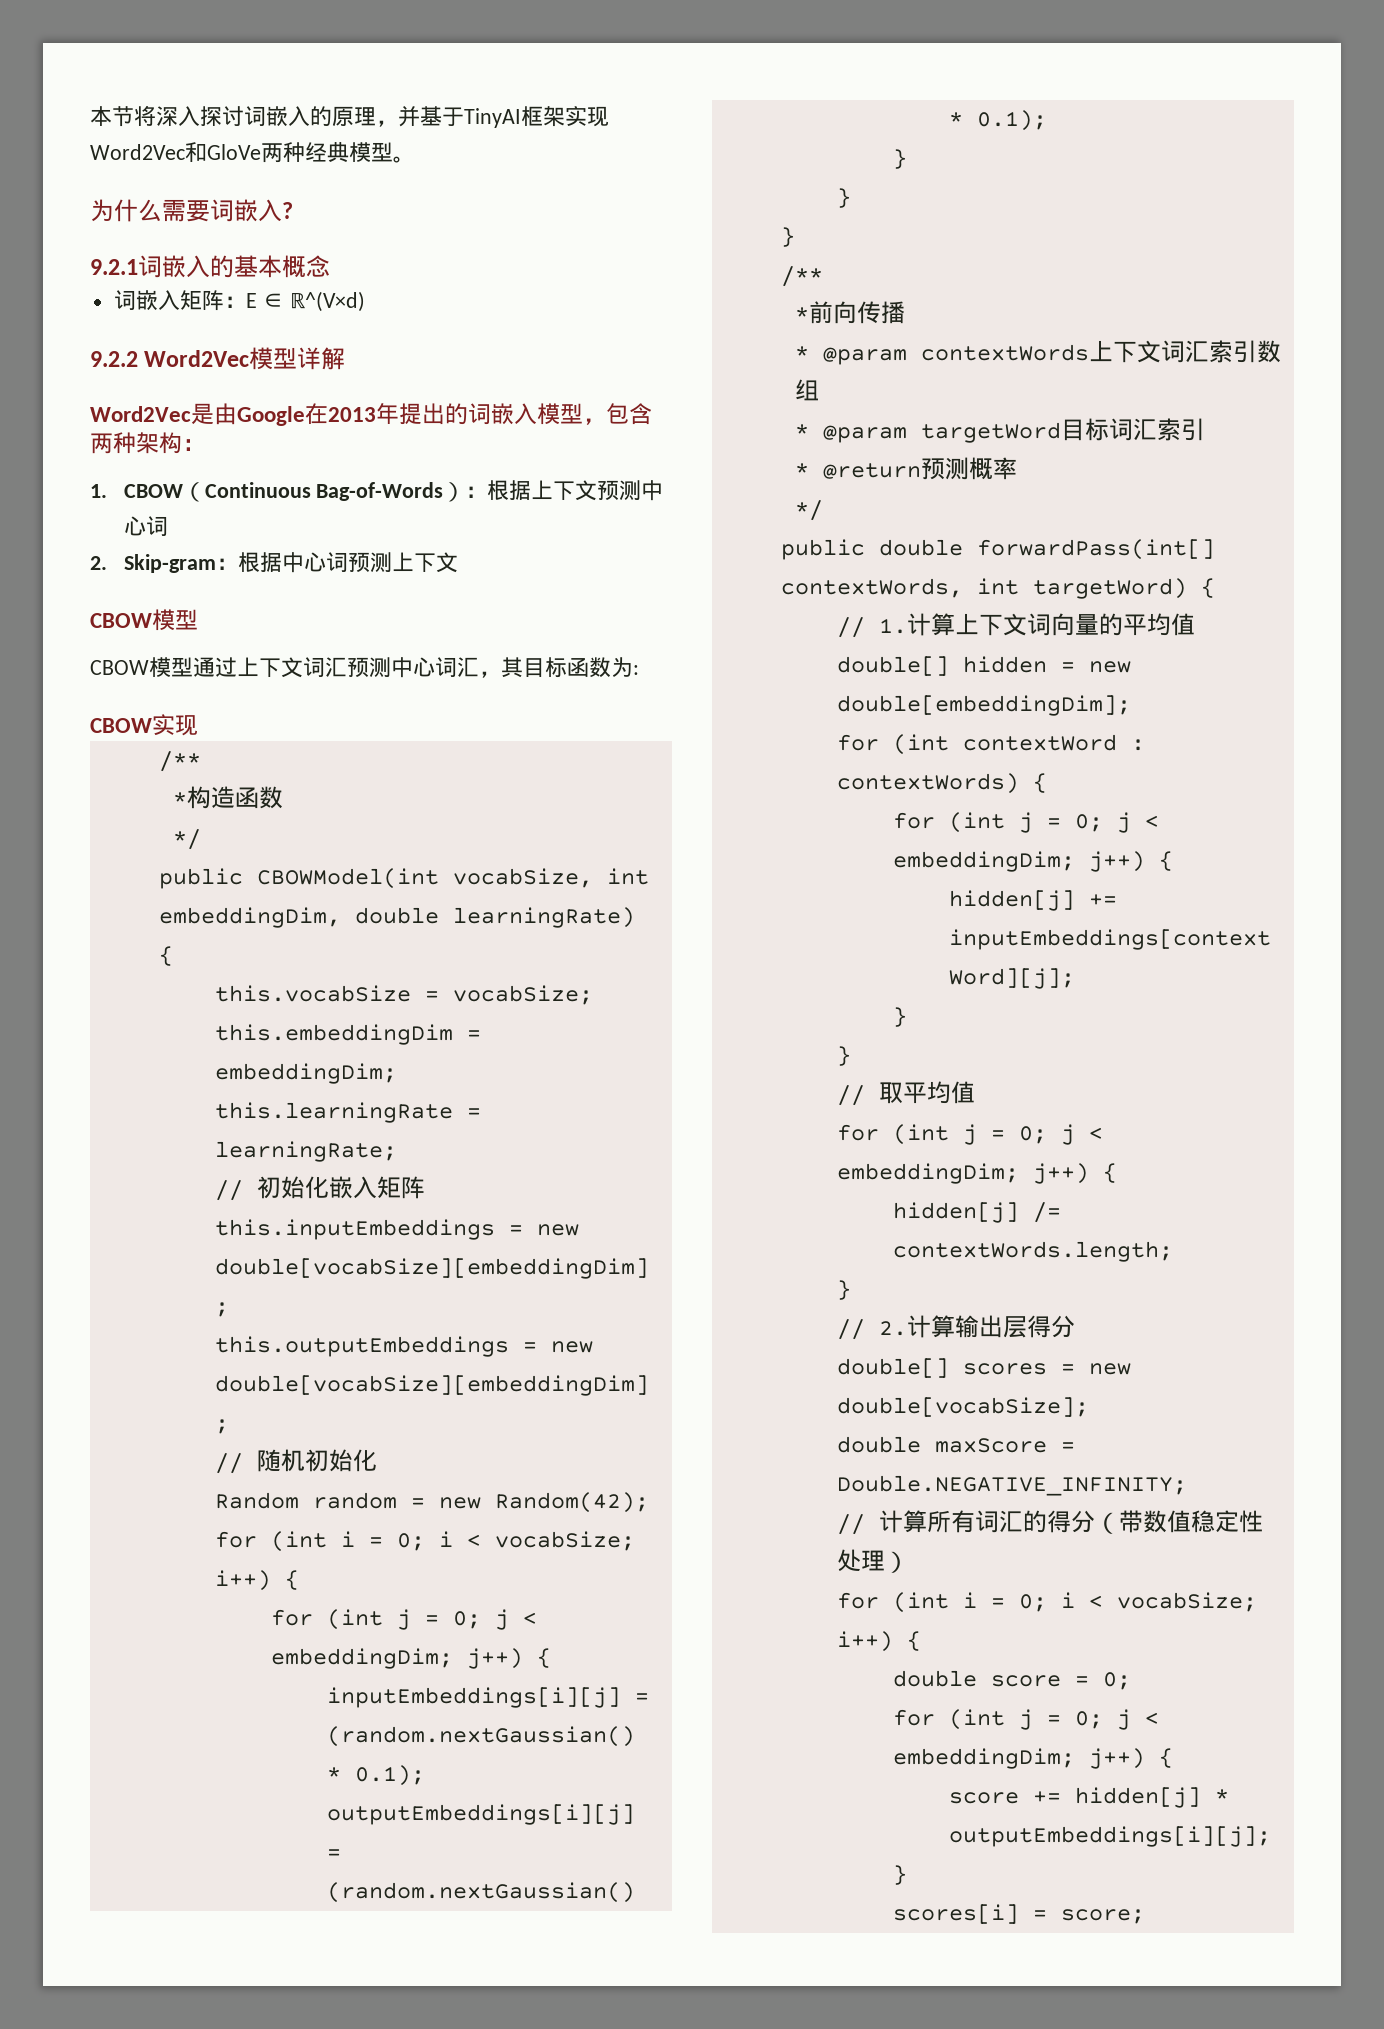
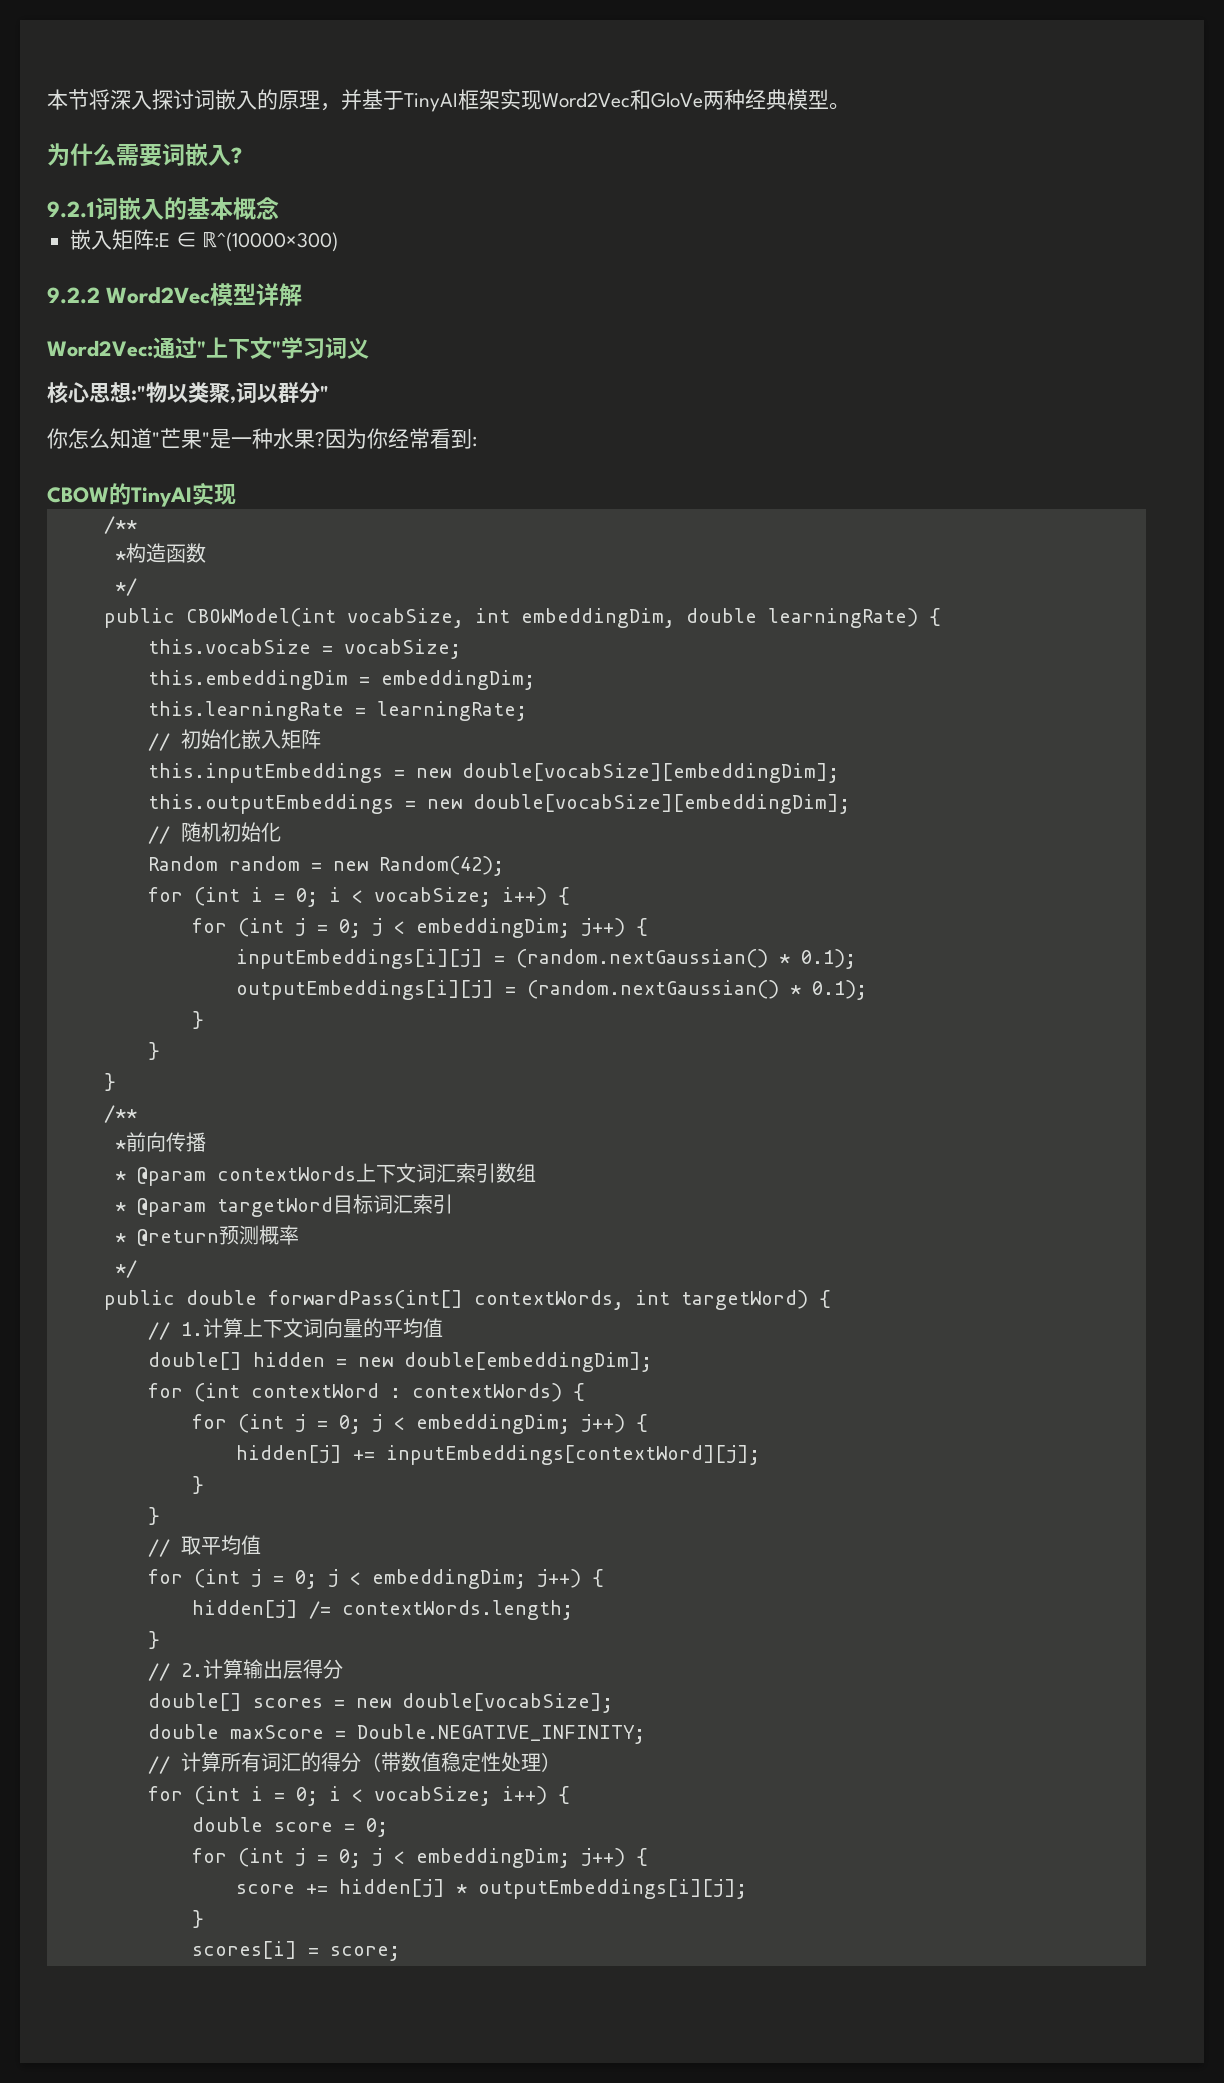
[113,290,366,312] 词嵌入矩阵：E ∈ ℝ^(V×d) -> [70,229,339,252] 嵌入矩阵:E ∈ ℝ^(10000×300)
[90,403,652,426] [90,432,205,454] [90,480,664,502] [123,516,168,536] [90,552,458,573] [90,609,198,631] [90,657,633,678] Word2Vec是由Google在2013年提出的词嵌入模型，包含两种架构： // 1. CBOW（Continuous Bag-of-Words）：根据上下文预测中心词 // 2. Skip-gram：根据中心词预测上下文 // CBOW模型 // CBOW模型通过上下文词汇预测中心词汇，其目标函数为 -> [47,337,369,359] [47,382,329,404] [47,428,472,449] Word2Vec:通过"上下文"学习词义 // 核心思想:"物以类聚,词以群分" // 你怎么知道"芒果"是一种水果?因为你经常看到
(152, 725) none -> [109,483,192,507] 的TinyAI

